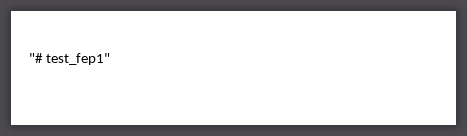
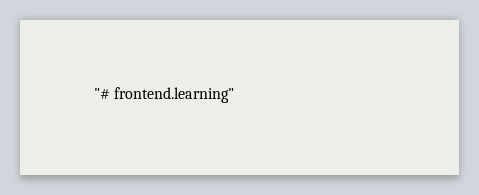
[45,53,110,65] test_fep1" -> [114,87,235,103] frontend.learning"

